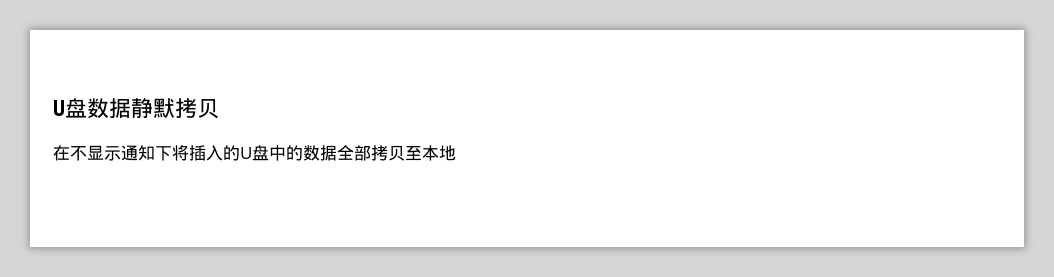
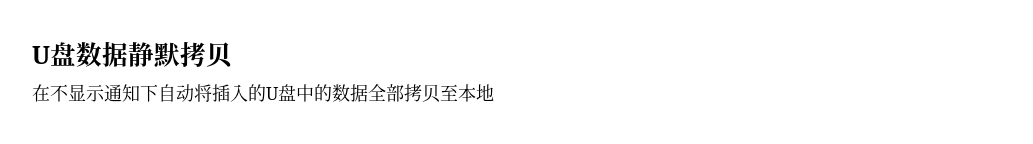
(172, 153) none -> [158,84,194,102] 自动

